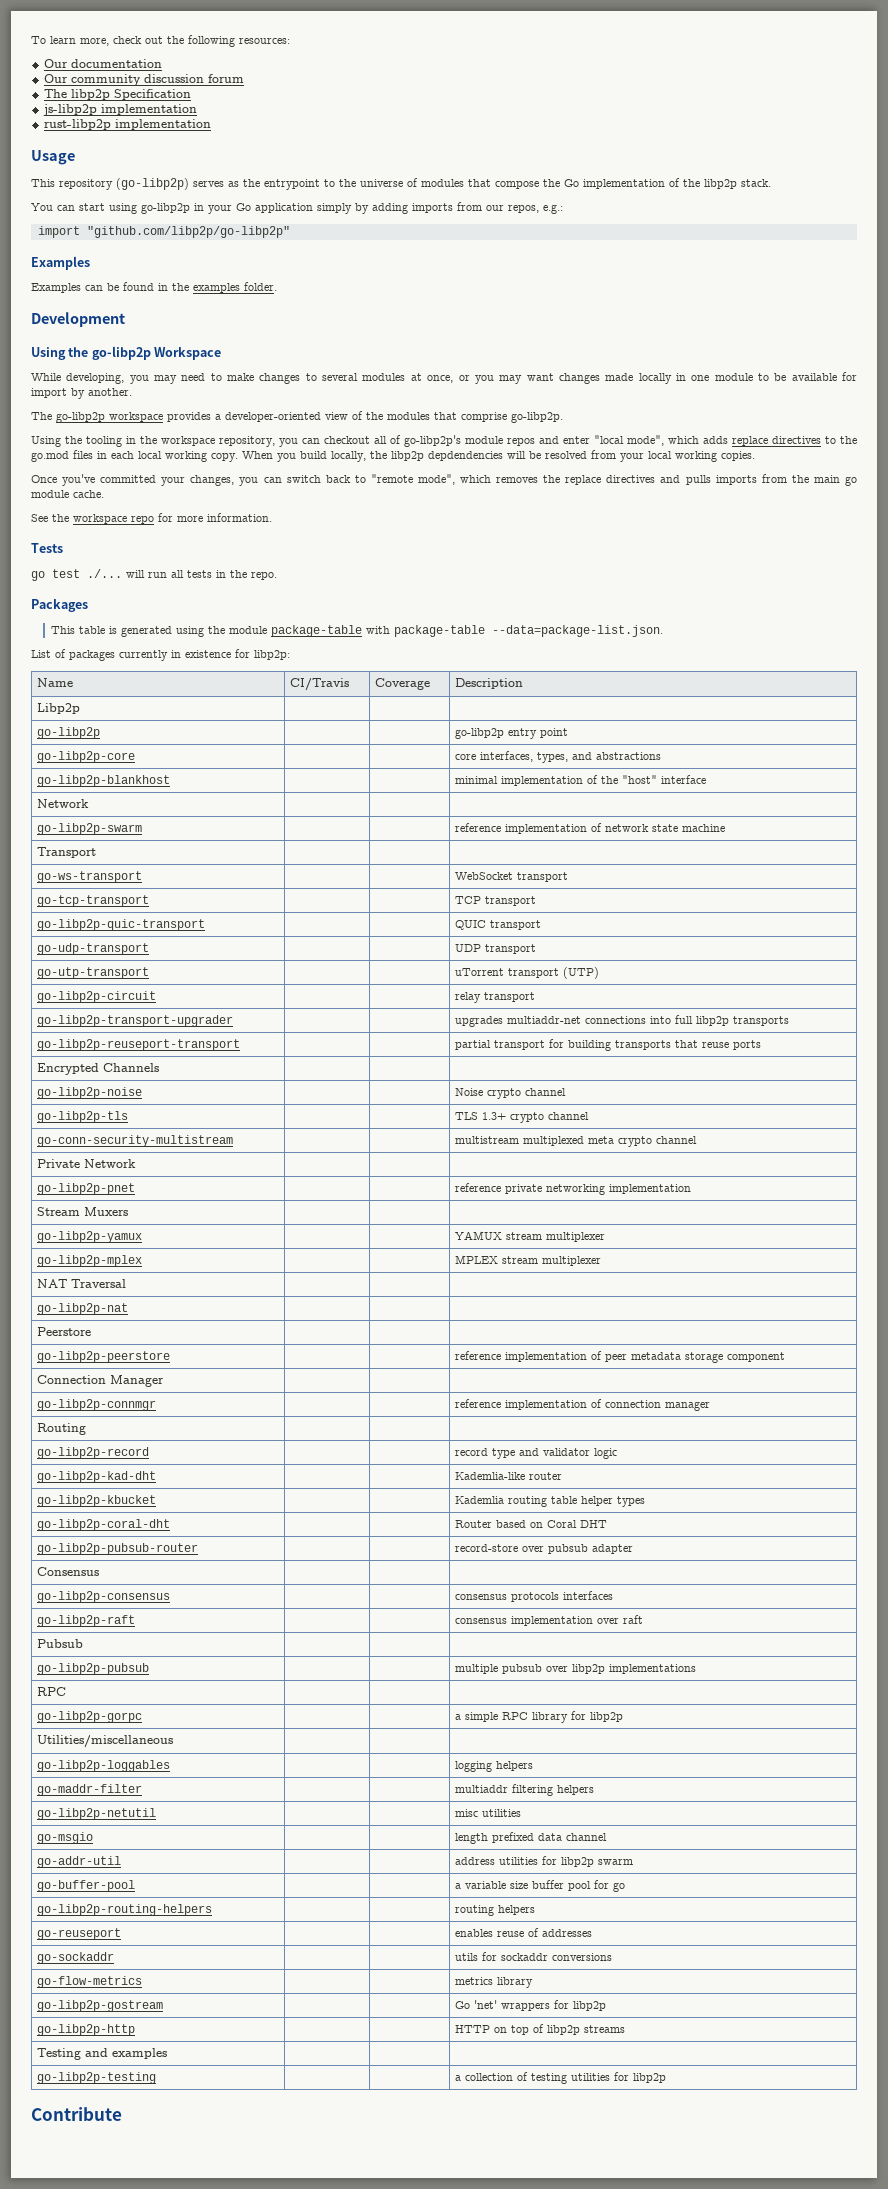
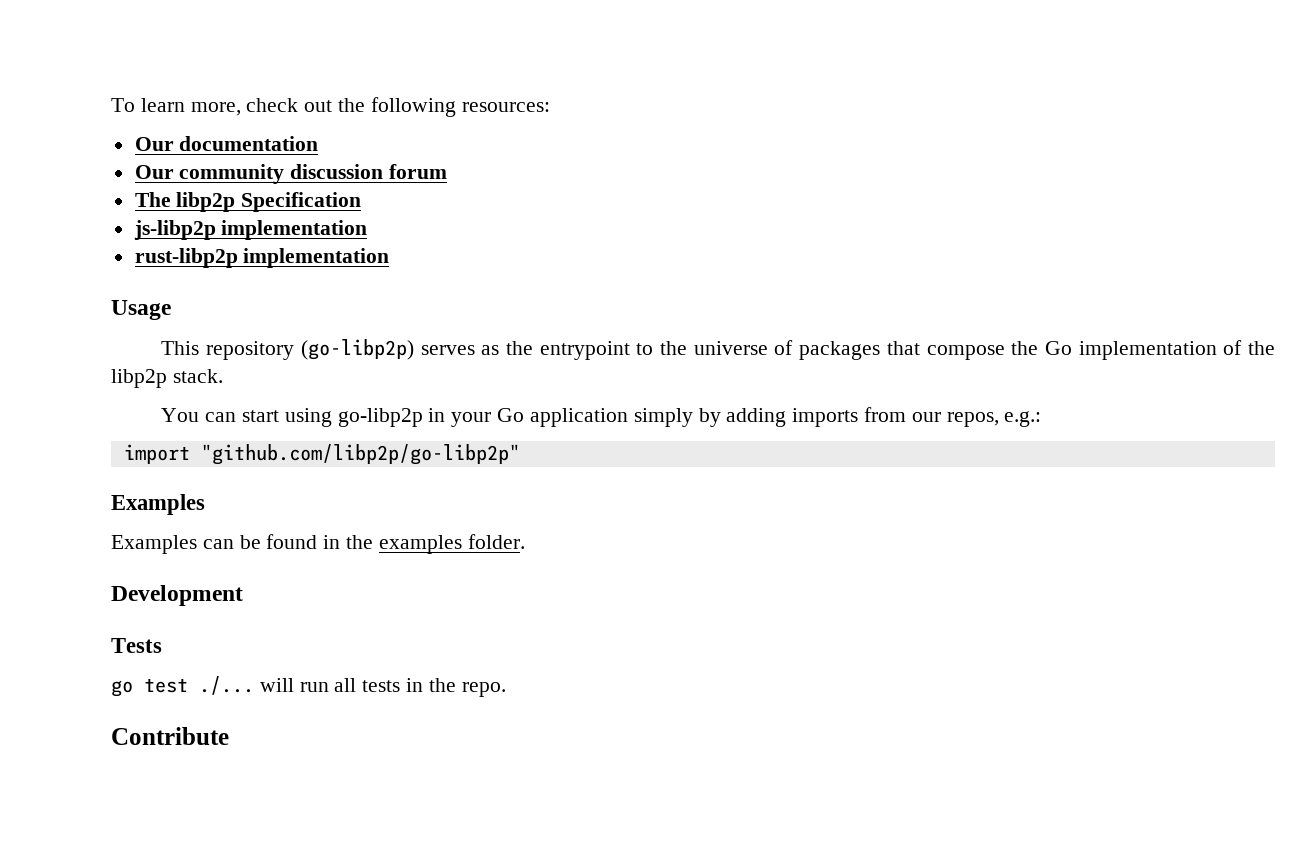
[421,179,464,187] modules -> [799,341,881,360] packages
[31,346,222,360] [31,372,857,384] [31,388,132,399] [31,411,563,423] [31,435,857,447] [31,450,755,462] [31,474,857,486] [31,490,104,498] [31,513,272,524] // Using the go-libp2p Workspace // While developing, you may need to make changes to several modules at once, or you may want changes made locally in one module to be available for import by another. // The go-libp2p workspace provides a developer-oriented view of the modules that comprise go-libp2p. // Using the tooling in the workspace repository, you can checkout all of go-libp2p's module repos and enter "local mode", which adds replace directives to the go.mod files in each local working copy. When you build locally, the libp2p depdendencies will be resolved from your local working copies. // Once you've committed your changes, you can switch back to "remote mode", which removes the replace directives and pulls imports from the main go module cache. // See the workspace repo for more information. -> (243, 595) none
[31,599,88,612] [50,625,663,637] [31,649,290,661] [37,678,74,687] [290,678,350,691] [375,678,431,690] [455,678,524,689] [37,703,81,714] [37,727,101,739] [455,728,569,739] [37,751,136,763] [455,751,662,763] [37,775,171,787] [455,775,707,786] [37,799,90,808] [37,823,143,835] [455,823,726,834] [37,847,97,858] [37,871,143,883] [455,872,569,882] [37,895,150,907] [455,896,537,906] [37,919,206,931] [455,920,542,930] [37,943,150,955] [455,944,537,954] [37,967,150,979] [455,967,600,979] [37,991,157,1003] [455,992,536,1003] [37,1015,234,1027] [455,1015,790,1027] [37,1039,241,1051] [455,1039,762,1051] [37,1063,160,1075] [37,1087,143,1099] [455,1088,567,1099] [37,1111,129,1123] [455,1112,590,1123] [37,1135,234,1147] [455,1136,698,1147] [37,1159,137,1168] [37,1183,136,1195] [455,1183,692,1195] [37,1207,129,1216] [37,1231,143,1243] [455,1231,606,1242] [37,1255,143,1267] [455,1255,602,1266] [37,1279,127,1288] [37,1303,129,1315] [37,1327,92,1336] [37,1351,171,1363] [455,1351,786,1363] [37,1375,165,1387] [37,1399,157,1411] [455,1399,711,1411] [37,1423,87,1435] [37,1447,150,1459] [455,1448,618,1459] [37,1471,157,1483] [455,1472,563,1480] [37,1495,157,1507] [455,1496,646,1507] [37,1519,171,1531] [455,1520,608,1528] [37,1543,199,1555] [455,1544,634,1554] [37,1567,100,1576] [37,1591,171,1603] [455,1591,614,1602] [37,1615,136,1627] [455,1615,644,1626] [37,1639,84,1648] [37,1663,150,1675] [455,1664,697,1674] [37,1687,67,1696] [37,1711,143,1723] [455,1711,624,1723] [37,1735,174,1748] [37,1760,171,1772] [455,1761,534,1772] [37,1784,143,1796] [455,1784,595,1796] [37,1808,157,1820] [455,1809,522,1817] [37,1832,94,1844] [455,1832,608,1844] [37,1856,122,1868] [455,1856,634,1867] [37,1880,136,1892] [455,1880,626,1892] [37,1904,213,1916] [455,1905,536,1916] [37,1928,122,1940] [455,1928,593,1937] [37,1952,115,1964] [455,1952,613,1961] [37,1976,143,1988] [455,1977,534,1988] [37,2000,164,2012] [455,2000,607,2011] [37,2024,136,2036] [455,2024,626,2035] [37,2048,168,2060] [37,2072,157,2084] [455,2072,667,2084] // Packages // This table is generated using the module package-table with package-table --data=package-list.json. // List of packages currently in existence for libp2p: // Name | CI/Travis | Coverage | Description // Libp2p | | | // go-libp2p | | | go-libp2p entry point // go-libp2p-core | | | core interfaces, types, and abstractions // go-libp2p-blankhost | | | minimal implementation of the "host" interface // Network | | | // go-libp2p-swarm | | | reference implementation of network state machine // Transport | | | // go-ws-transport | | | WebSocket transport // go-tcp-transport | | | TCP transport // go-libp2p-quic-transport | | | QUIC transport // go-udp-transport | | | UDP transport // go-utp-transport | | | uTorrent transport (UTP) // go-libp2p-circuit | | | relay transport // go-libp2p-transport-upgrader | | | upgrades multiaddr-net connections into full libp2p transports // go-libp2p-reuseport-transport | | | partial transport for building transports that reuse ports // Encrypted Channels | | | // go-libp2p-noise | | | Noise crypto channel // go-libp2p-tls | | | TLS 1.3+ crypto channel // go-conn-security-multistream | | | multistream multiplexed meta crypto channel // Private Network | | | // go-libp2p-pnet | | | reference private networking implementation // Stream Muxers | | | // go-libp2p-yamux | | | YAMUX stream multiplexer // go-libp2p-mplex | | | MPLEX stream multiplexer // NAT Traversal | | | // go-libp2p-nat | | | // Peerstore | | | // go-libp2p-peerstore | | | reference implementation of peer metadata storage component // Connection Manager | | | // go-libp2p-connmgr | | | reference implementation of connection manager // Routing | | | // go-libp2p-record | | | record type and validator logic // go-libp2p-kad-dht | | | Kademlia-like router // go-libp2p-kbucket | | | Kademlia routing table helper types // go-libp2p-coral-dht | | | Router based on Coral DHT // go-libp2p-pubsub-router | | | record-store over pubsub adapter // Consensus | | | // go-libp2p-consensus | | | consensus protocols interfaces // go-libp2p-raft | | | consensus implementation over raft // Pubsub | | | // go-libp2p-pubsub | | | multiple pubsub over libp2p implementations // RPC | | | // go-libp2p-gorpc | | | a simple RPC library for libp2p // Utilities/miscellaneous | | | // go-libp2p-loggables | | | logging helpers // go-maddr-filter | | | multiaddr filtering helpers // go-libp2p-netutil | | | misc utilities // go-msgio | | | length prefixed data channel // go-addr-util | | | address utilities for libp2p swarm // go-buffer-pool | | | a variable size buffer pool for go // go-libp2p-routing-helpers | | | routing helpers // go-reuseport | | | enables reuse of addresses // go-sockaddr | | | utils for sockaddr conversions // go-flow-metrics | | | metrics library // go-libp2p-gostream | | | Go 'net' wrappers for libp2p // go-libp2p-http | | | HTTP on top of libp2p streams // Testing and examples | | | // go-libp2p-testing | | | a collection of testing utilities for libp2p -> (506, 689) none

